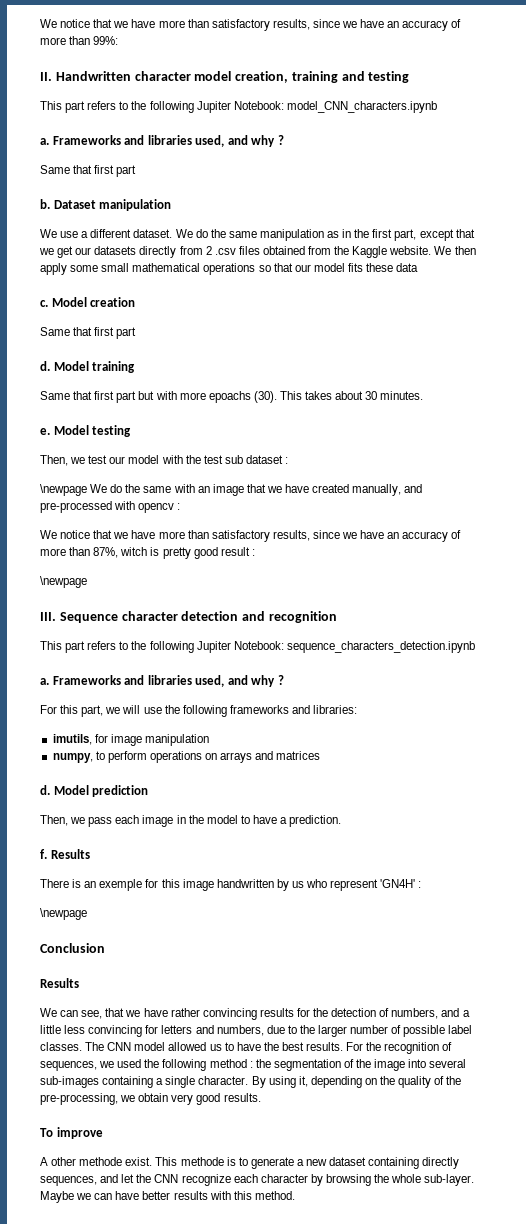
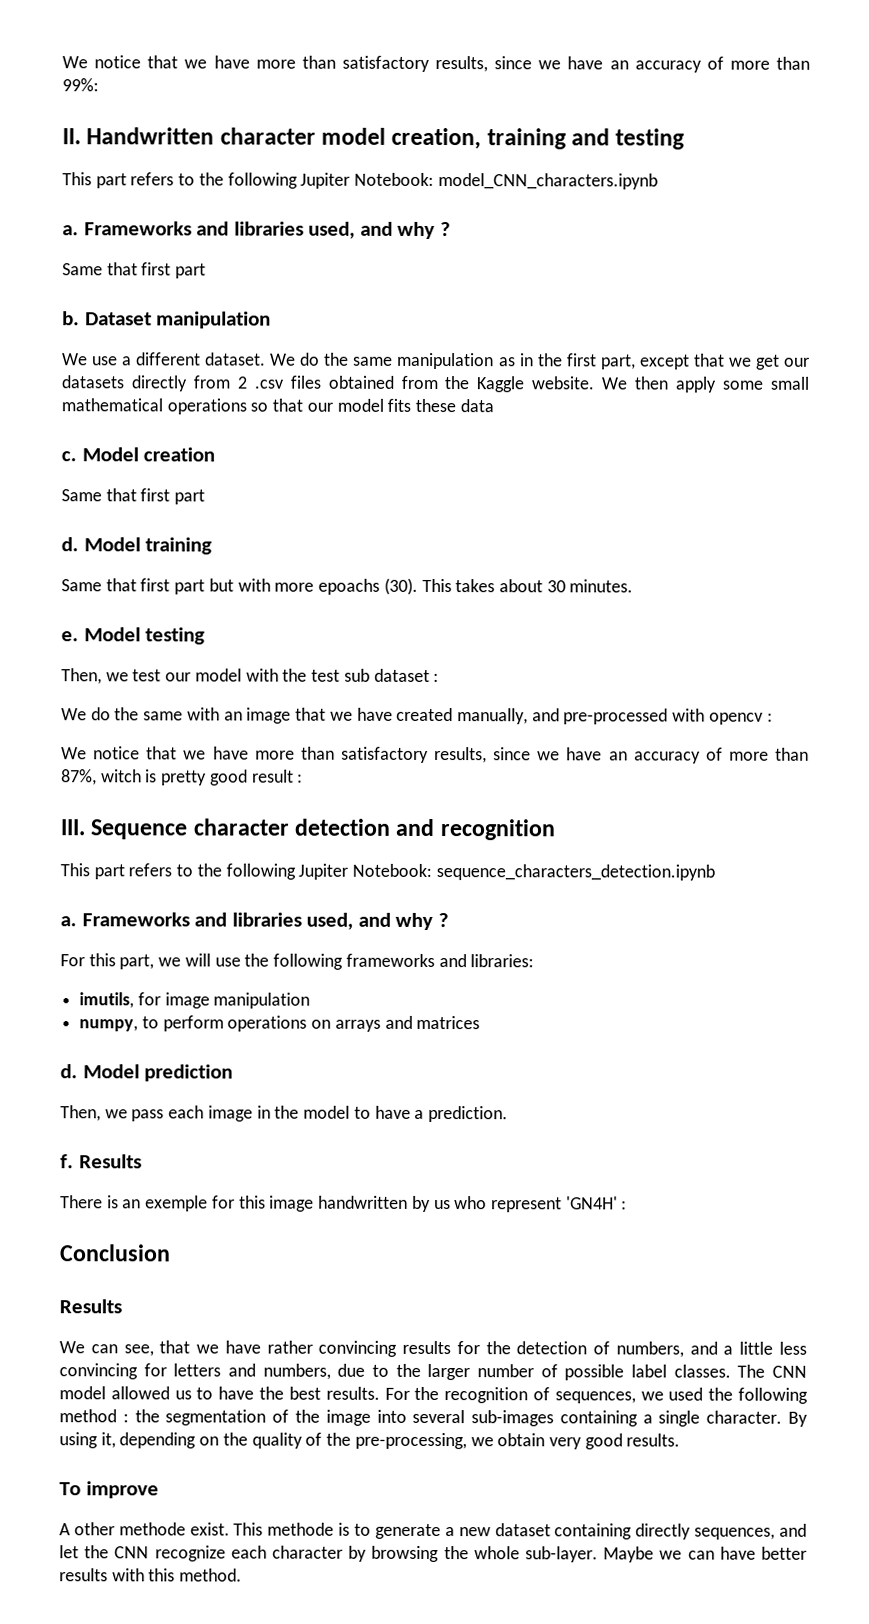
[40,484,87,496] \newpage -> (440, 677) none
[40,576,87,588] // \newpage -> (304, 778) none
[40,908,87,920] // \newpage -> (628, 1205) none

